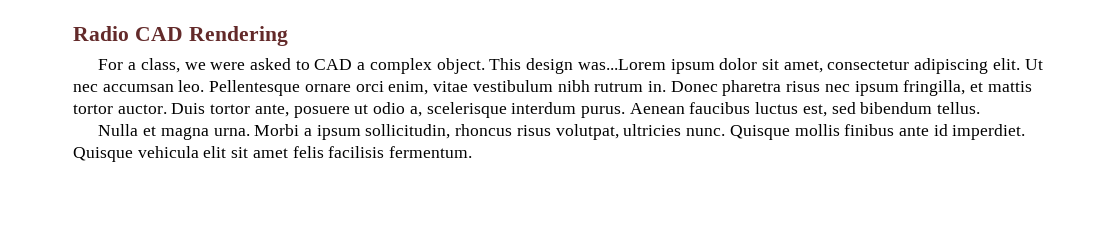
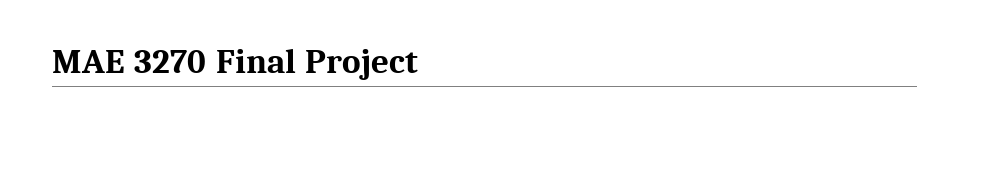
[73,26,288,46] [98,58,1043,74] [73,80,1032,96] [73,102,981,118] [98,124,1026,140] [73,146,473,162] Radio CAD Rendering // For a class, we were asked to CAD a complex object. This design was...Lorem ipsum dolor sit amet, consectetur adipiscing elit. Ut nec accumsan leo. Pellentesque ornare orci enim, vitae vestibulum nibh rutrum in. Donec pharetra risus nec ipsum fringilla, et mattis tortor auctor. Duis tortor ante, posuere ut odio a, scelerisque interdum purus. Aenean faucibus luctus est, sed bibendum tellus. // Nulla et magna urna. Morbi a ipsum sollicitudin, rhoncus risus volutpat, ultricies nunc. Quisque mollis finibus ante id imperdiet. Quisque vehicula elit sit amet felis facilisis fermentum. -> [52,48,418,80] MAE 3270 Final Project

